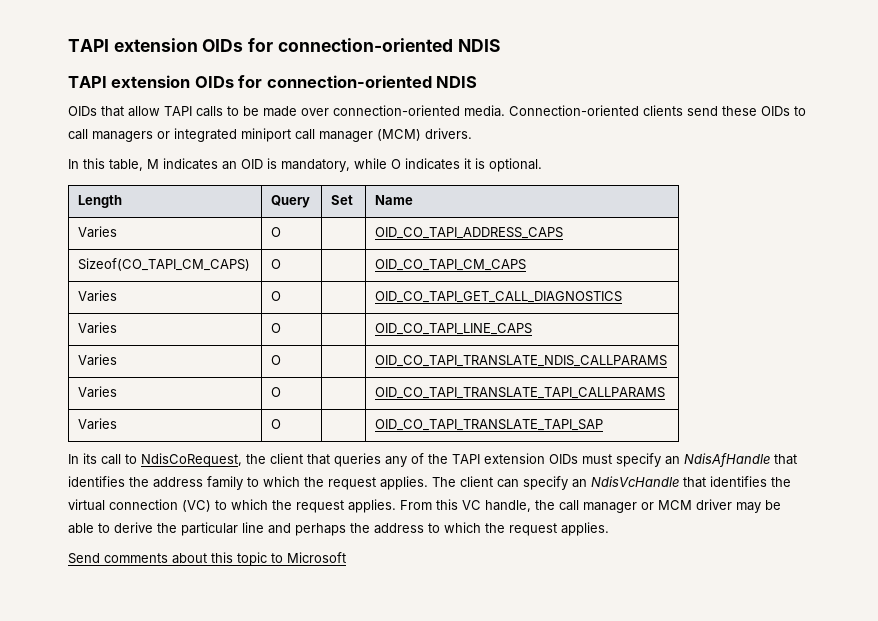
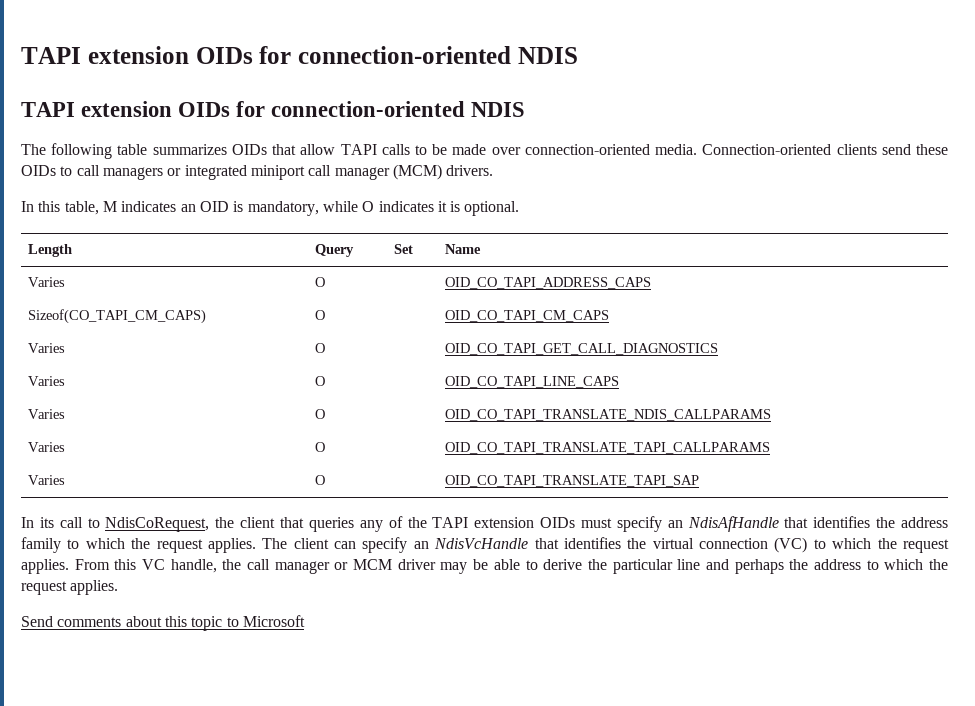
(478, 82) none -> [21,143,227,159] The following table summarizes

